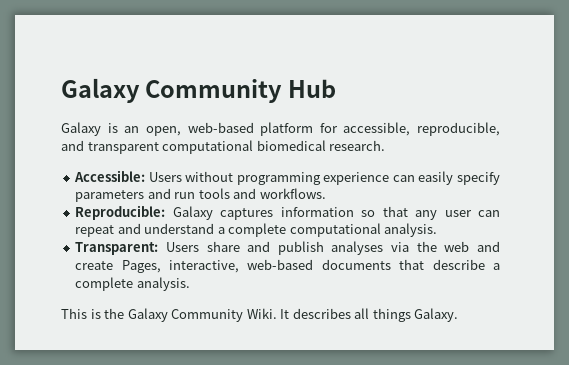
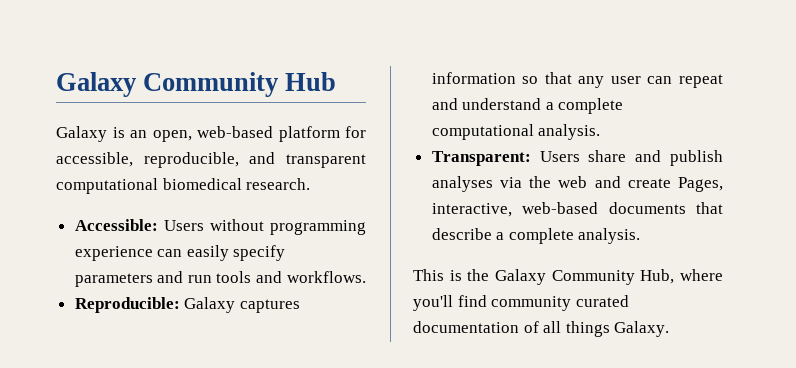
[246,308,351,319] Wiki. It describes -> [640,269,723,284] [413,295,629,311] [413,321,539,333] Hub, where you'll find community curated documentation of

